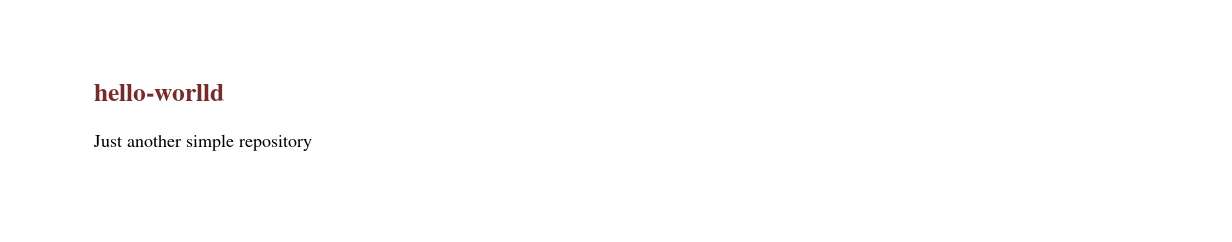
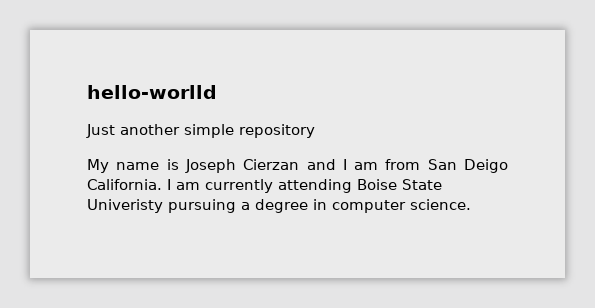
(312, 143) none -> [87,159,509,173] [87,179,442,193] [87,199,471,213] // My name is Joseph Cierzan and I am from San Deigo California. I am currently attending Boise State Univeristy pursuing a degree in computer science.

